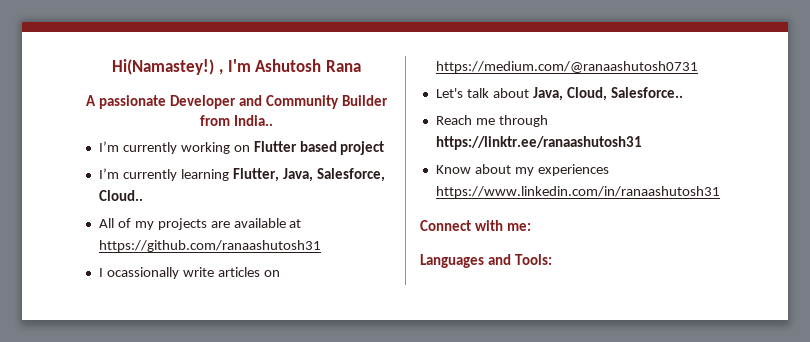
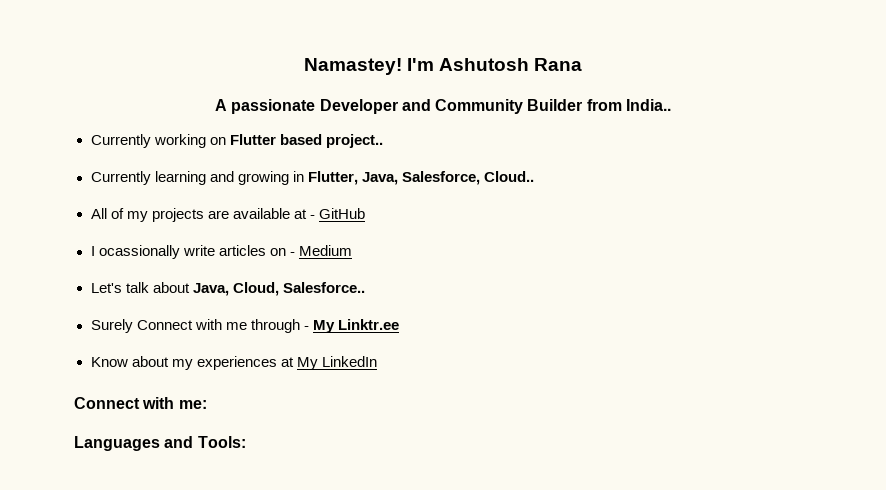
[112,59,223,75] Hi(Namastey!) , -> [303,58,402,75] Namastey!
[98,141,177,154] I’m currently -> [90,134,151,148] Currently
[340,141,385,155] [98,168,229,181] project // I’m currently learning -> [325,134,383,148] [90,171,304,185] project.. // Currently learning and growing in
[98,240,321,252] https://github.com/ranaashutosh31 -> [309,208,365,219] - GitHub
[435,61,698,73] https://medium.com/@ranaashutosh0731 -> [289,245,352,256] - Medium
[435,115,548,127] [435,136,642,150] Reach me through https://linktr.ee/ranaashutosh31 -> [90,319,399,333] Surely Connect with me through - My Linktr.ee
[435,186,720,198] https://www.linkedin.com/in/ranaashutosh31 -> [280,356,377,370] at My LinkedIn

